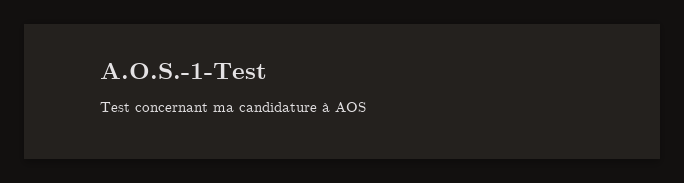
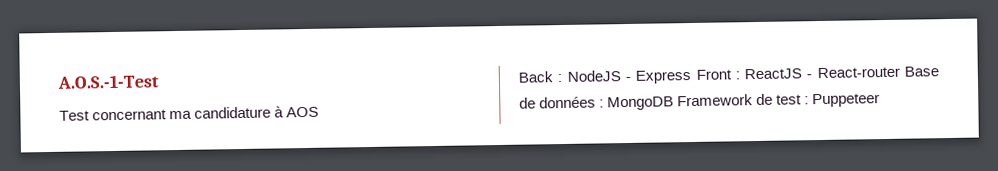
(366, 107) none -> [518,66,939,84] [519,93,881,111] // Back : NodeJS - Express Front : ReactJS - React-router Base de données : MongoDB Framework de test : Puppeteer

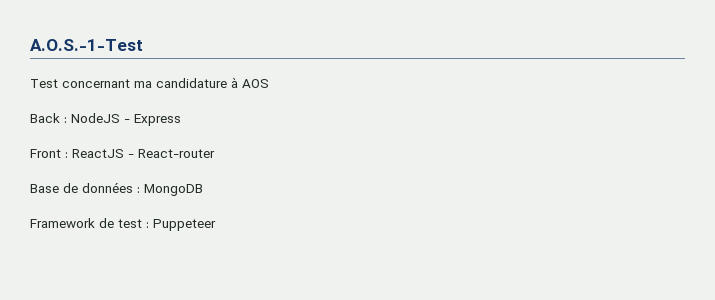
(692, 77) none -> (181, 120) //
(900, 72) none -> (215, 153) //
(675, 103) none -> (203, 190) //

